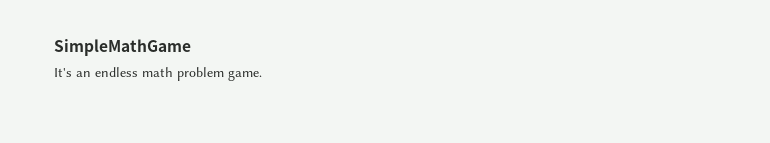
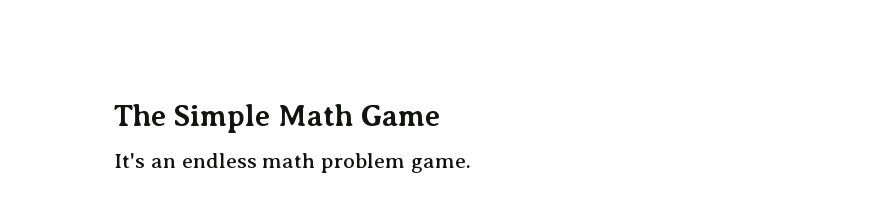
[54,39,191,56] SimpleMathGame -> [114,104,441,133] The Simple Math Game

